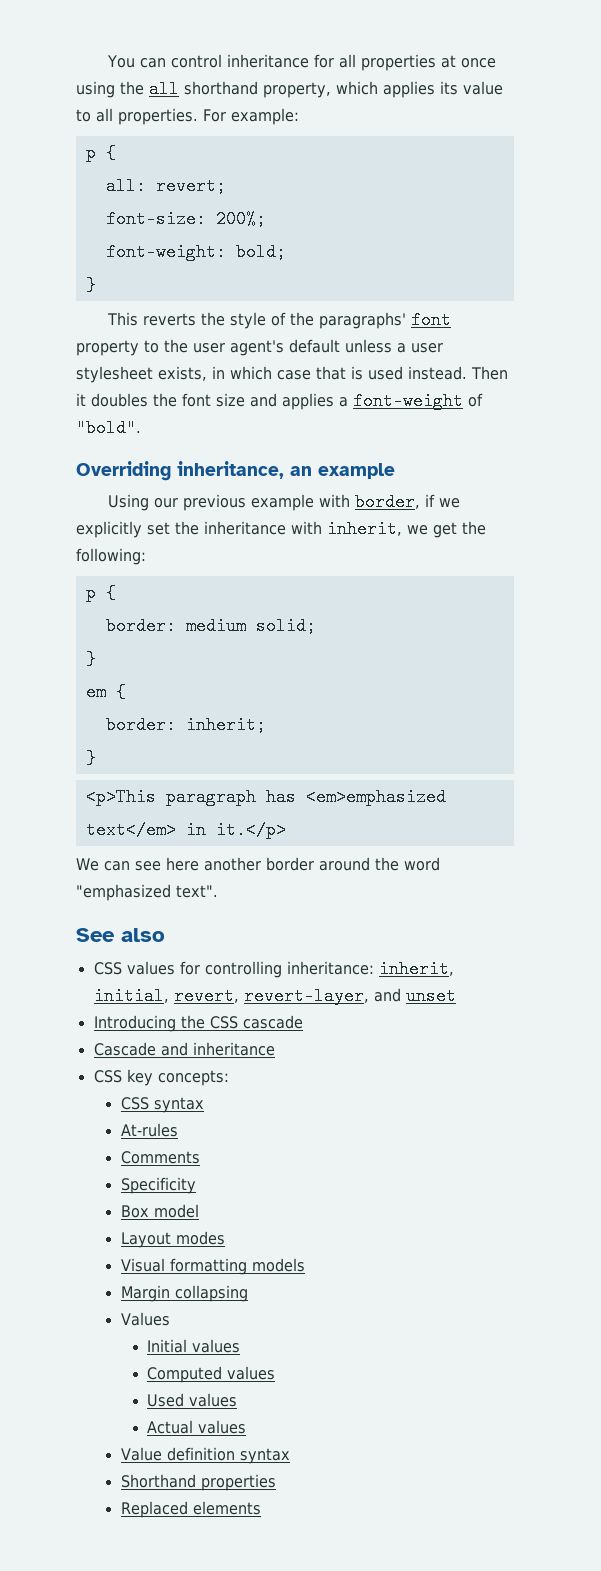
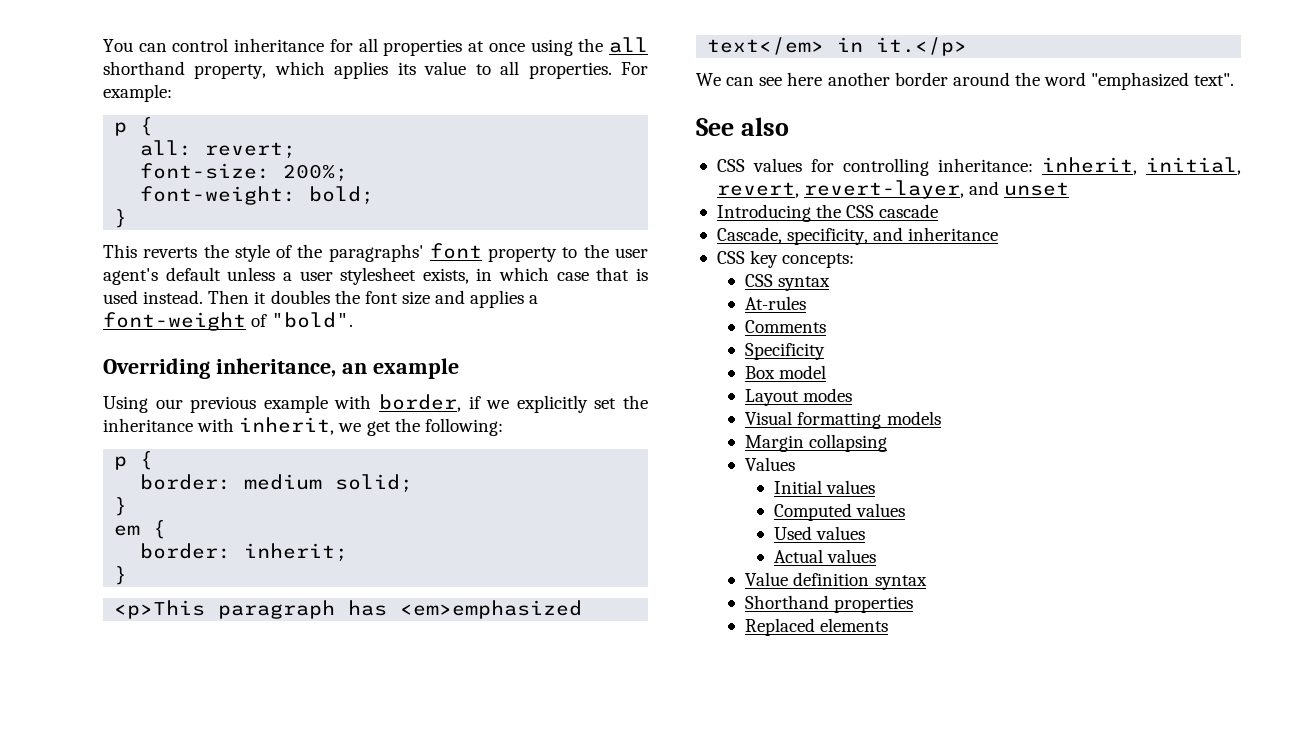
[93,1042,156,1056] Cascade -> [716,227,869,245] Cascade, specificity,

